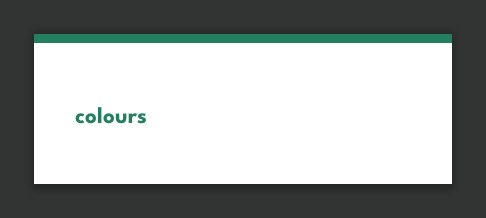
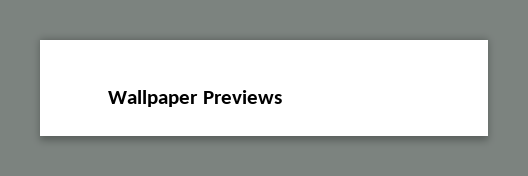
[75,107,147,124] colours -> [108,90,282,107] Wallpaper Previews

